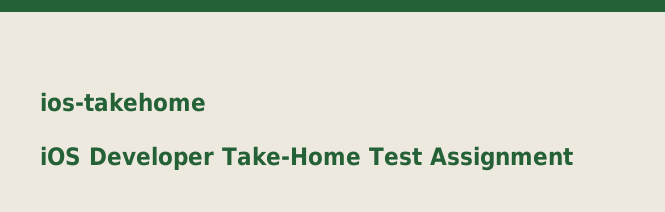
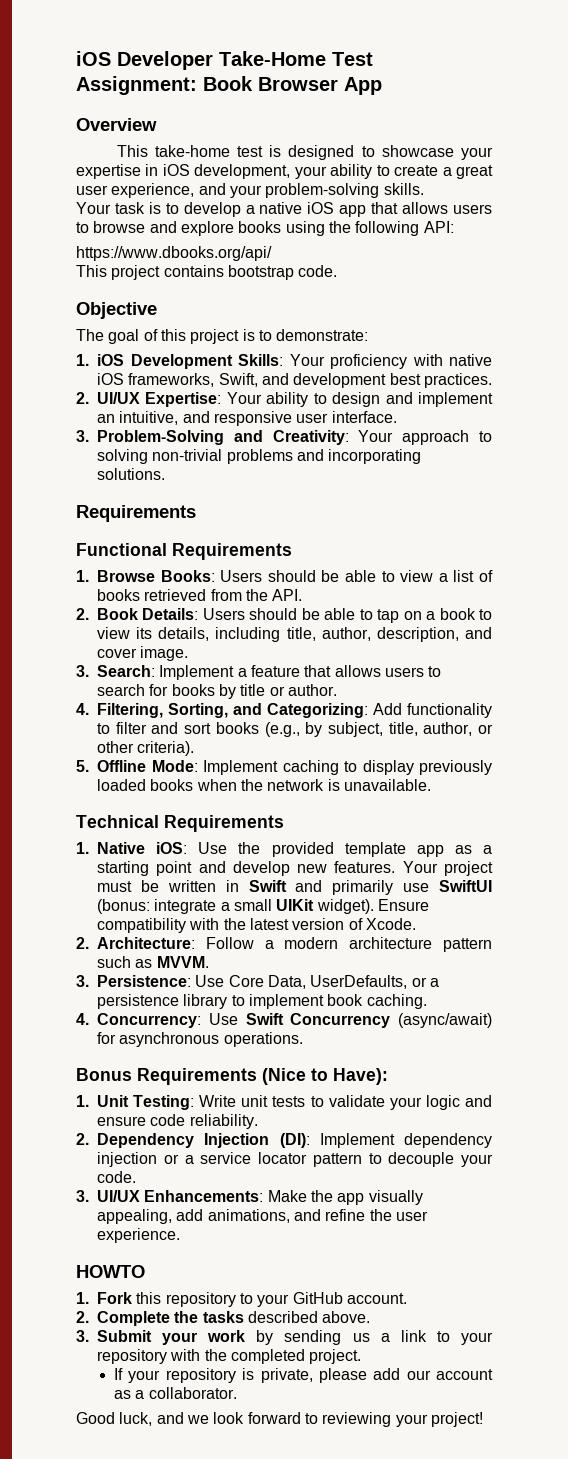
[40,92,206,112] ios-takehome // -> (76, 58) none
[429,146,573,171] Assignment -> [76,76,382,95] [76,118,157,131] [116,145,494,160] [76,164,494,179] [76,183,424,198] [76,202,493,217] [76,221,454,236] [76,246,272,261] [76,265,338,280] [76,302,157,319] [76,329,369,344] [76,354,492,369] [97,373,492,388] [76,392,493,407] [97,411,397,426] [76,430,493,445] [97,449,422,464] [97,468,165,480] [76,505,196,522] [76,543,292,560] [76,570,494,582] [97,589,303,601] [76,608,492,623] [97,627,492,642] [97,646,189,661] [76,665,442,680] [97,684,337,699] [76,703,492,718] [97,722,493,737] [97,741,195,756] [76,760,492,775] [97,779,431,791] [76,815,284,832] [76,842,492,857] [97,861,493,876] [97,880,492,895] [97,899,429,914] [97,918,416,933] [76,937,492,952] [97,956,209,968] [76,975,439,989] [97,994,427,1009] [76,1013,492,1028] [97,1032,303,1047] [76,1068,388,1085] [76,1095,492,1110] [97,1114,258,1129] [76,1133,492,1148] [97,1152,493,1167] [97,1171,136,1183] [76,1190,423,1205] [97,1209,428,1224] [97,1228,180,1243] [76,1265,145,1278] [76,1292,407,1307] [76,1311,371,1326] [76,1330,493,1345] [97,1349,362,1364] [114,1368,493,1383] [114,1387,237,1399] [76,1412,483,1427] Assignment: Book Browser App // Overview // This take-home test is designed to showcase your expertise in iOS development, your ability to create a great user experience, and your problem-solving skills. // Your task is to develop a native iOS app that allows users to browse and explore books using the following API: // https://www.dbooks.org/api/ // This project contains bootstrap code. // Objective // The goal of this project is to demonstrate: // 1. iOS Development Skills: Your proficiency with native iOS frameworks, Swift, and development best practices. // 2. UI/UX Expertise: Your ability to design and implement an intuitive, and responsive user interface. // 3. Problem-Solving and Creativity: Your approach to solving non-trivial problems and incorporating solutions. // Requirements // Functional Requirements // 1. Browse Books: Users should be able to view a list of books retrieved from the API. // 2. Book Details: Users should be able to tap on a book to view its details, including title, author, description, and cover image. // 3. Search: Implement a feature that allows users to search for books by title or author. // 4. Filtering, Sorting, and Categorizing: Add functionality to filter and sort books (e.g., by subject, title, author, or other criteria). // 5. Offline Mode: Implement caching to display previously loaded books when the network is unavailable. // Technical Requirements // 1. Native iOS: Use the provided template app as a starting point and develop new features. Your project must be written in Swift and primarily use SwiftUI (bonus: integrate a small UIKit widget). Ensure compatibility with the latest version of Xcode. // 2. Architecture: Follow a modern architecture pattern such as MVVM. // 3. Persistence: Use Core Data, UserDefaults, or a persistence library to implement book caching. // 4. Concurrency: Use Swift Concurrency (async/await) for asynchronous operations. // Bonus Requirements (Nice to Have): // 1. Unit Testing: Write unit tests to validate your logic and ensure code reliability. // 2. Dependency Injection (DI): Implement dependency injection or a service locator pattern to decouple your code. // 3. UI/UX Enhancements: Make the app visually appealing, add animations, and refine the user experience. // HOWTO // 1. Fork this repository to your GitHub account. // 2. Complete the tasks described above. // 3. Submit your work by sending us a link to your repository with the completed project. // If your repository is private, please add our account as a collaborator. // Good luck, and we look forward to reviewing your project!

